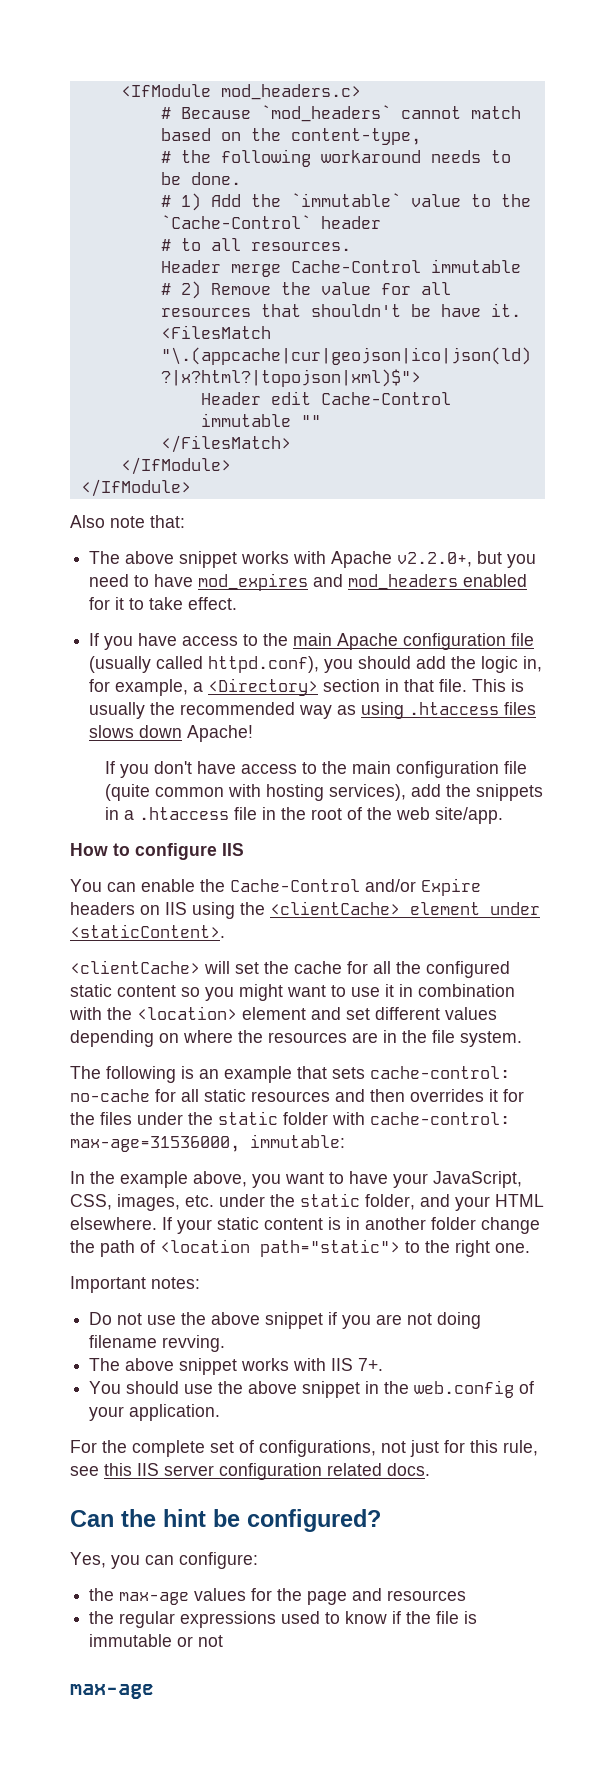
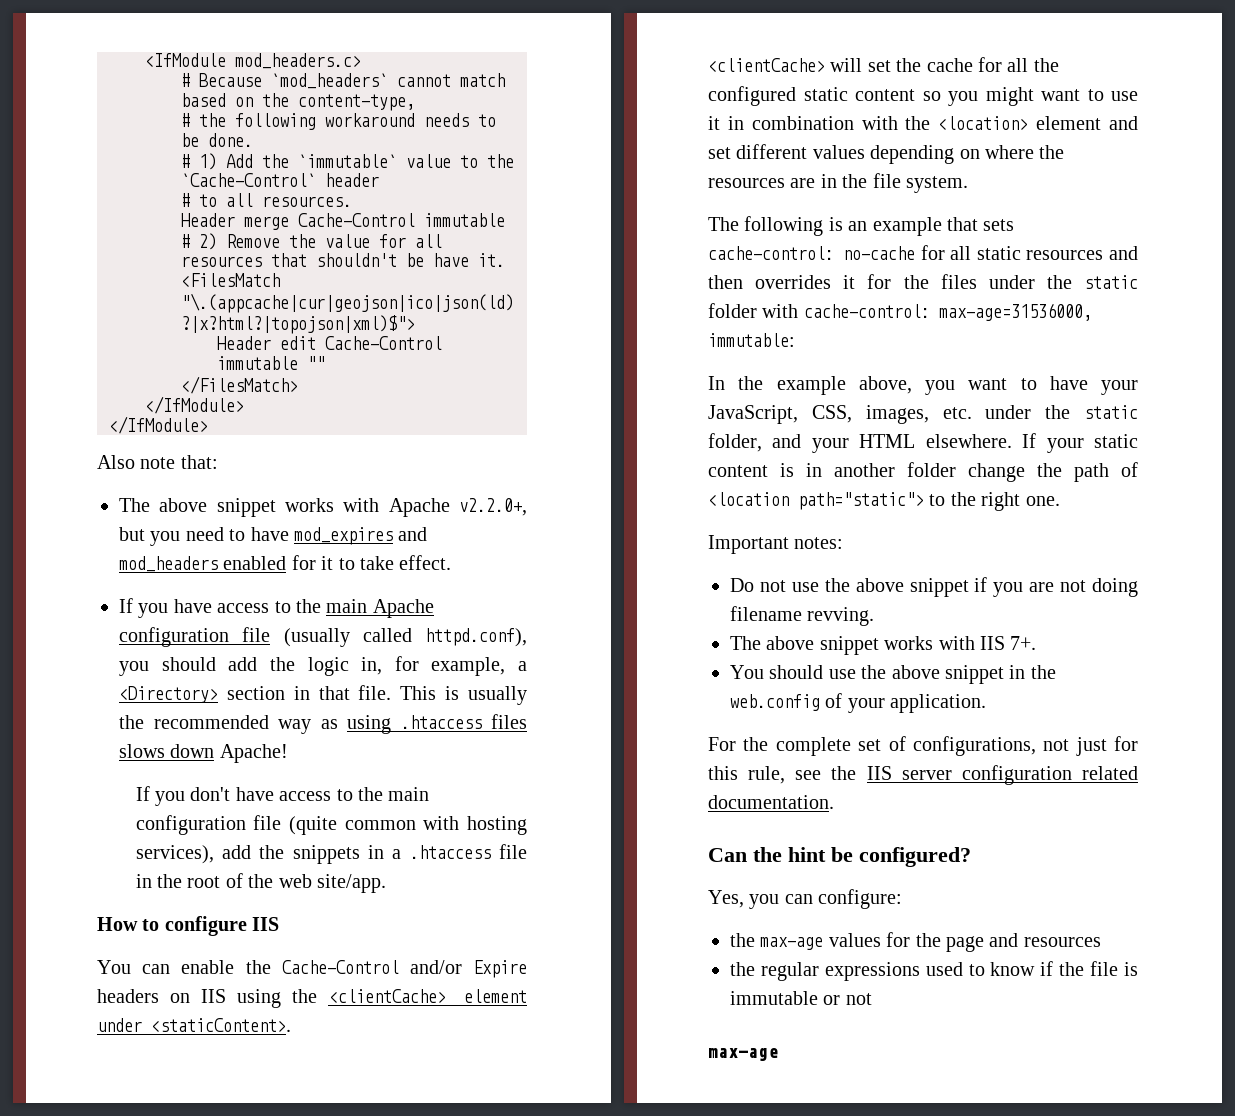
[104,1463,132,1476] this -> [831,766,857,780] the
[387,1463,430,1476] docs. -> [708,795,834,809] documentation.

